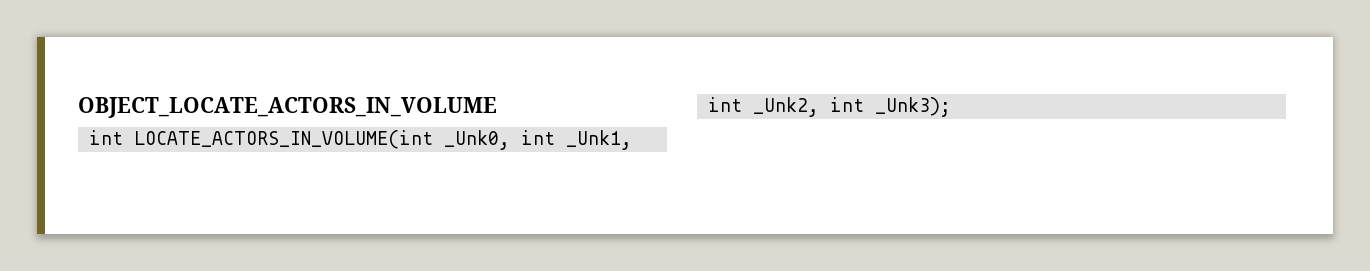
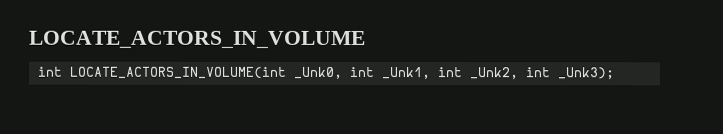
[78,97,497,118] OBJECT_LOCATE_ACTORS_IN_VOLUME -> [29,30,366,50] LOCATE_ACTORS_IN_VOLUME

